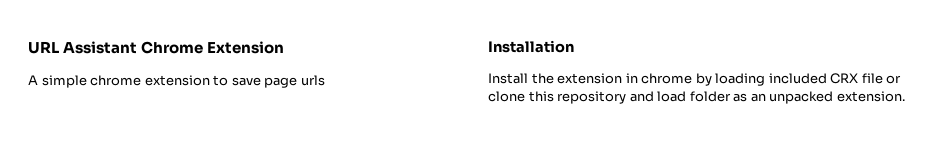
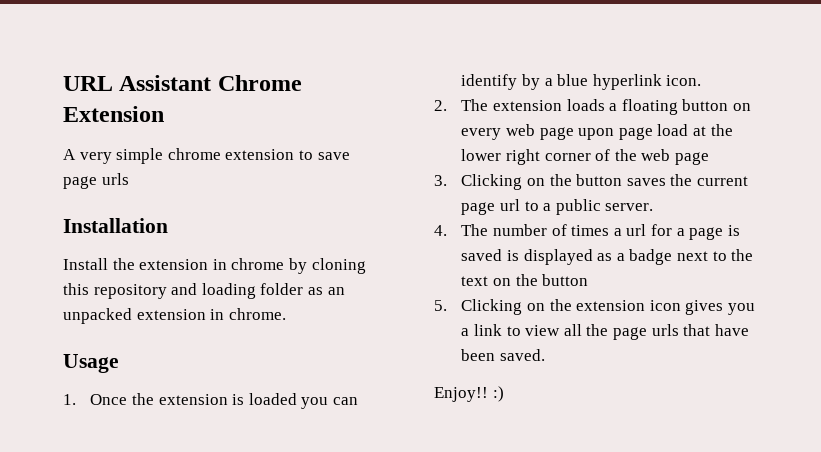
(38, 80) none -> [79,152,112,164] very
[715,73,902,86] [488,91,525,102] loading included CRX file or clone -> [311,258,366,274] cloning
[657,91,687,102] load -> [201,283,256,299] loading
[836,91,905,102] extension. -> [136,308,286,320] [63,354,119,373] [63,393,359,409] [461,74,702,90] [434,99,752,115] [461,124,733,140] [461,149,710,165] [434,174,749,190] [461,199,654,215] [434,224,740,240] [461,249,754,265] [461,274,589,286] [434,299,756,315] [461,324,749,340] [461,349,546,361] [434,386,504,402] extension in chrome. // Usage // 1. Once the extension is loaded you can identify by a blue hyperlink icon. // 2. The extension loads a floating button on every web page upon page load at the lower right corner of the web page // 3. Clicking on the button saves the current page url to a public server. // 4. The number of times a url for a page is saved is displayed as a badge next to the text on the button // 5. Clicking on the extension icon gives you a link to view all the page urls that have been saved. // Enjoy!! :)

